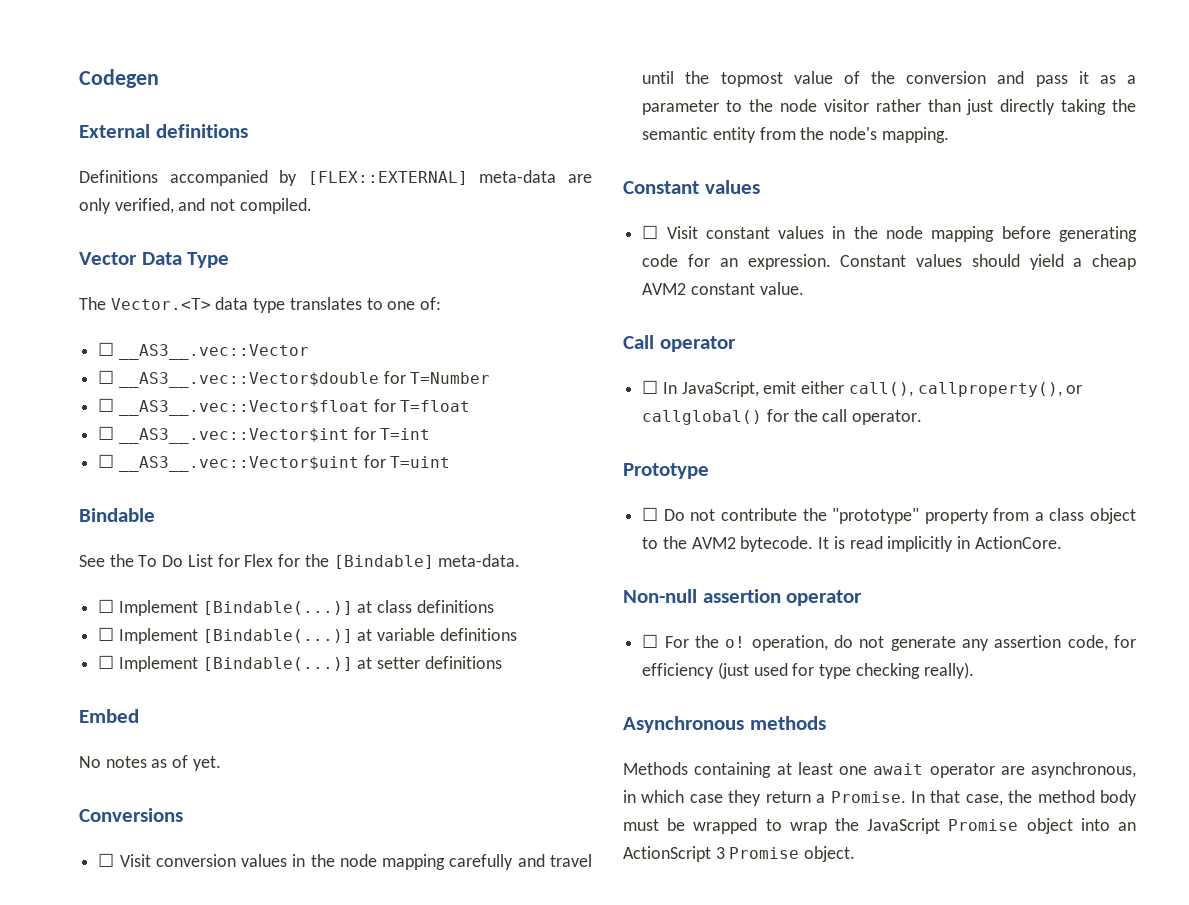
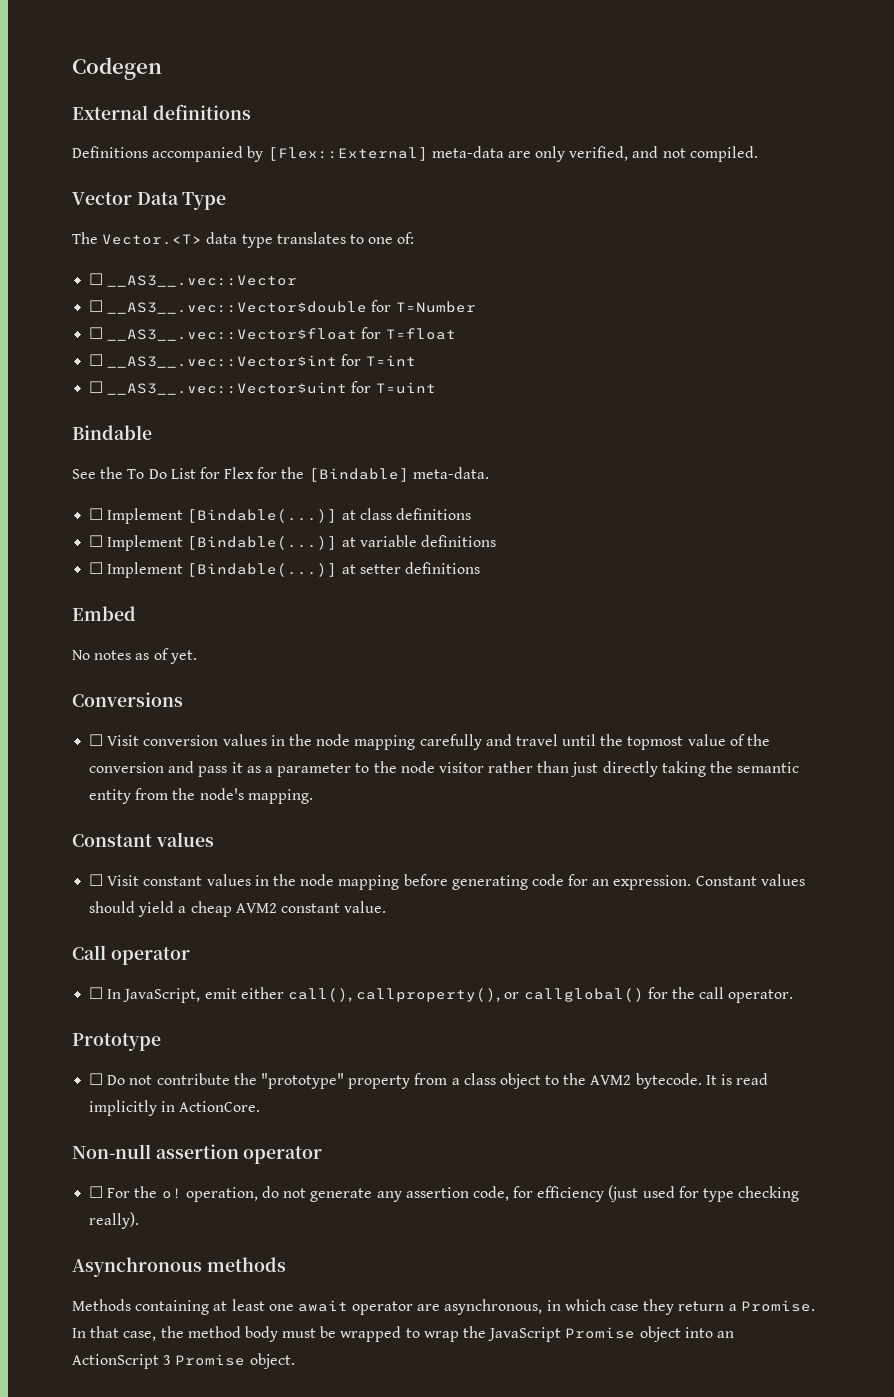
[307,171,468,185] [FLEX::EXTERNAL] -> [267,147,428,161] [Flex::External]

